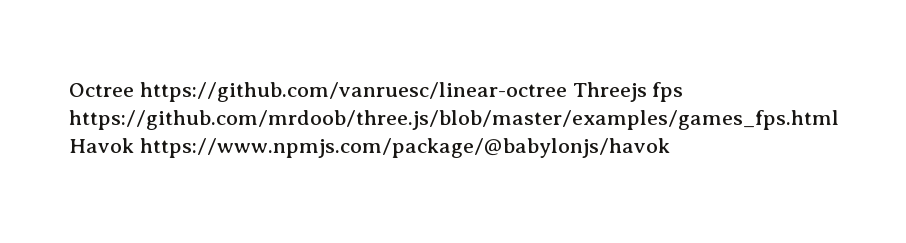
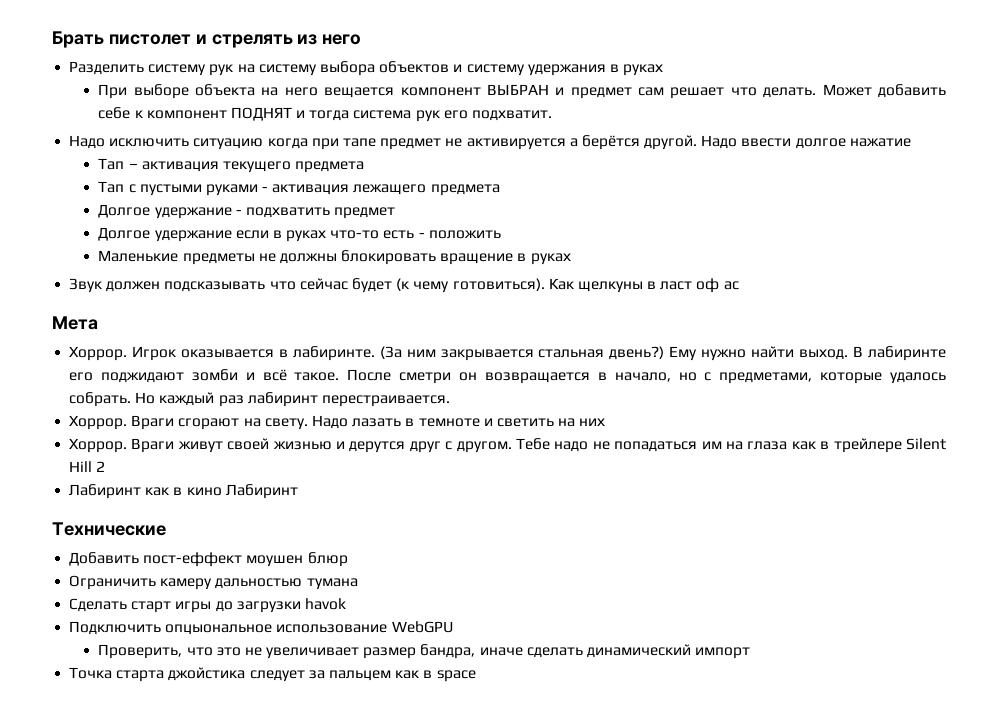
[69,82,684,102] [69,110,839,130] [69,138,670,158] Octree https://github.com/vanruesc/linear-octree Threejs fps https://github.com/mrdoob/three.js/blob/master/examples/games_fps.html Havok https://www.npmjs.com/package/@babylonjs/havok -> [52,31,362,48] [69,61,664,76] [98,84,946,99] [98,107,552,122] [69,135,911,150] [98,158,365,173] [98,181,500,196] [98,204,396,219] [98,227,501,242] [98,250,571,265] [69,278,739,293] [52,316,98,330] [69,346,946,361] [69,369,947,384] [69,392,450,407] [69,415,606,430] [69,438,947,453] [69,461,106,472] [69,484,298,499] [52,522,166,536] [69,552,348,567] [69,575,358,590] [69,598,346,613] [69,621,453,635] [98,644,751,659] [69,667,476,682] Брать пистолет и стрелять из него // Разделить систему рук на систему выбора объектов и систему удержания в руках // При выборе объекта на него вещается компонент ВЫБРАН и предмет сам решает что делать. Может добавить себе к компонент ПОДНЯТ и тогда система рук его подхватит. // Надо исключить ситуацию когда при тапе предмет не активируется а берётся другой. Надо ввести долгое нажатие // Тап – активация текущего предмета // Тап с пустыми руками - активация лежащего предмета // Долгое удержание - подхватить предмет // Долгое удержание если в руках что-то есть - положить // Маленькие предметы не должны блокировать вращение в руках // Звук должен подсказывать что сейчас будет (к чему готовиться). Как щелкуны в ласт оф ас // Мета // Хоррор. Игрок оказывается в лабиринте. (За ним закрывается стальная двень?) Ему нужно найти выход. В лабиринте его поджидают зомби и всё такое. После сметри он возвращается в начало, но с предметами, которые удалось собрать. Но каждый раз лабиринт перестраивается. // Хоррор. Враги сгорают на свету. Надо лазать в темноте и светить на них // Хоррор. Враги живут своей жизнью и дерутся друг с другом. Тебе надо не попадаться им на глаза как в трейлере Silent Hill 2 // Лабиринт как в кино Лабиринт // Технические // Добавить пост-еффект моушен блюр // Ограничить камеру дальностью тумана // Сделать старт игры до загрузки havok // Подключить опцыональное использование WebGPU // Проверить, что это не увеличивает размер бандра, иначе сделать динамический импорт // Точка старта джойстика следует за пальцем как в space

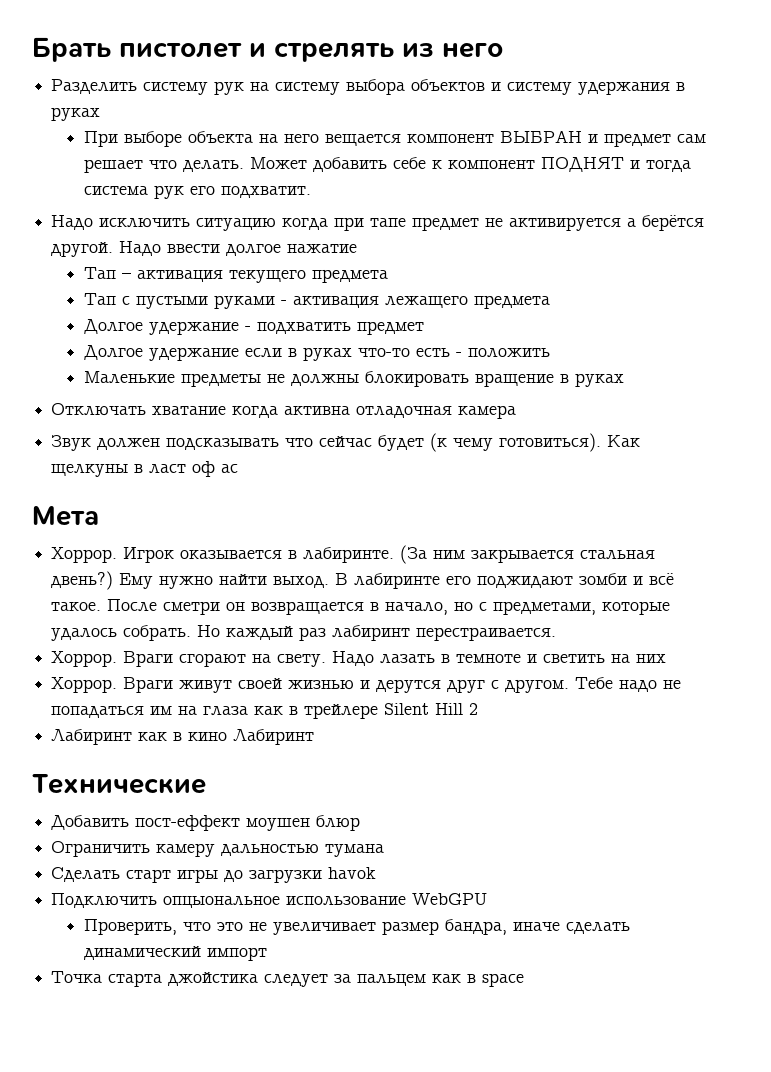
(571, 259) none -> [51,403,517,419] // Отключать хватание когда активна отладочная камера

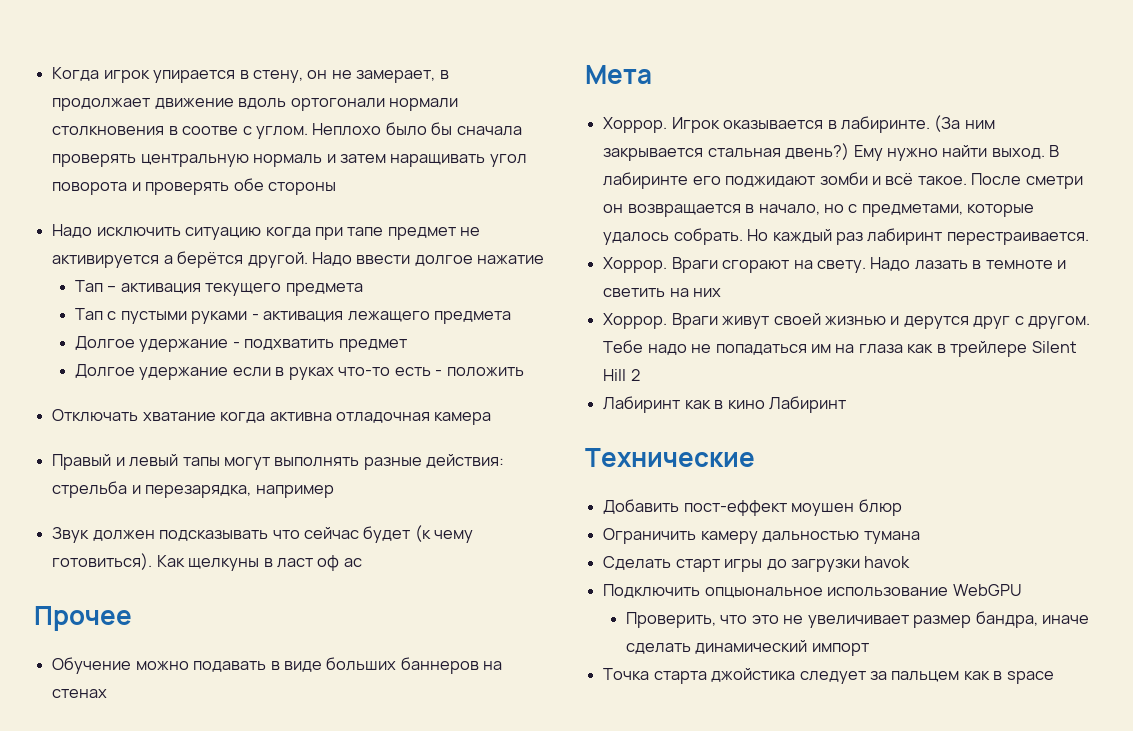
[32,37,503,62] [51,79,686,95] [51,107,101,121] [83,130,706,147] [83,157,691,173] [83,185,311,199] Брать пистолет и стрелять из него // Разделить систему рук на систему выбора объектов и систему удержания в руках // При выборе объекта на него вещается компонент ВЫБРАН и предмет сам решает что делать. Может добавить себе к компонент ПОДНЯТ и тогда система рук его подхватит. -> [52,67,449,83] [52,98,458,111] [52,122,522,139] [52,154,527,167] [52,178,336,195] Когда игрок упирается в стену, он не замерает, в продолжает движение вдоль ортогонали нормали столкновения в соотве с углом. Неплохо было бы сначала проверять центральную нормаль и затем наращивать угол поворота и проверять обе стороны
[83,371,624,387] // Маленькие предметы не должны блокировать вращение в руках -> (524, 372) none
(517, 412) none -> [52,454,505,470] [52,481,334,498] // Правый и левый тапы могут выполнять разные действия: стрельба и перезарядка, например
(239, 468) none -> [34,606,132,631] [52,657,503,674] [52,689,108,698] // Прочее // Обучение можно подавать в виде больших баннеров на стенах

